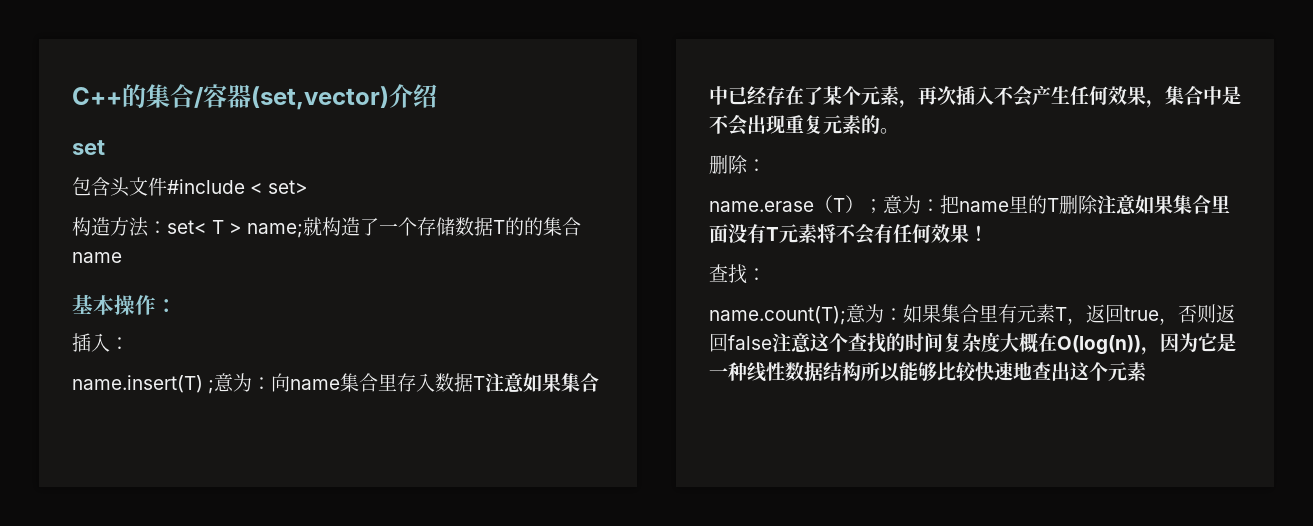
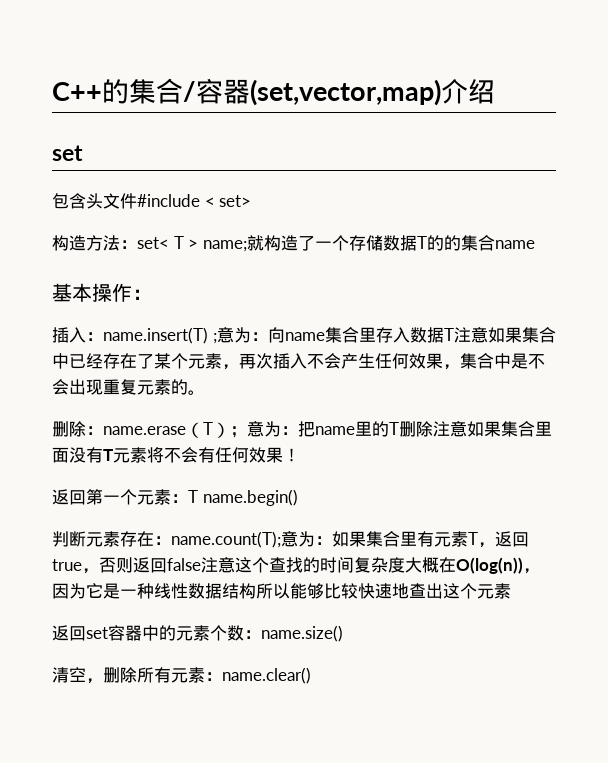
[251,86,389,110] (set,vector) -> [250,79,441,106] (set,vector,map)
(129, 343) // -> (103, 336) none
(766, 165) // -> (103, 430) none
[709,264,766,284] 查找： // -> [52,489,298,506] [52,531,171,547] 返回第一个元素：T name.begin() // 判断元素存在：
(1147, 372) none -> [52,625,343,642] [52,667,311,684] // 返回set容器中的元素个数：name.size() // 清空，删除所有元素：name.clear()

